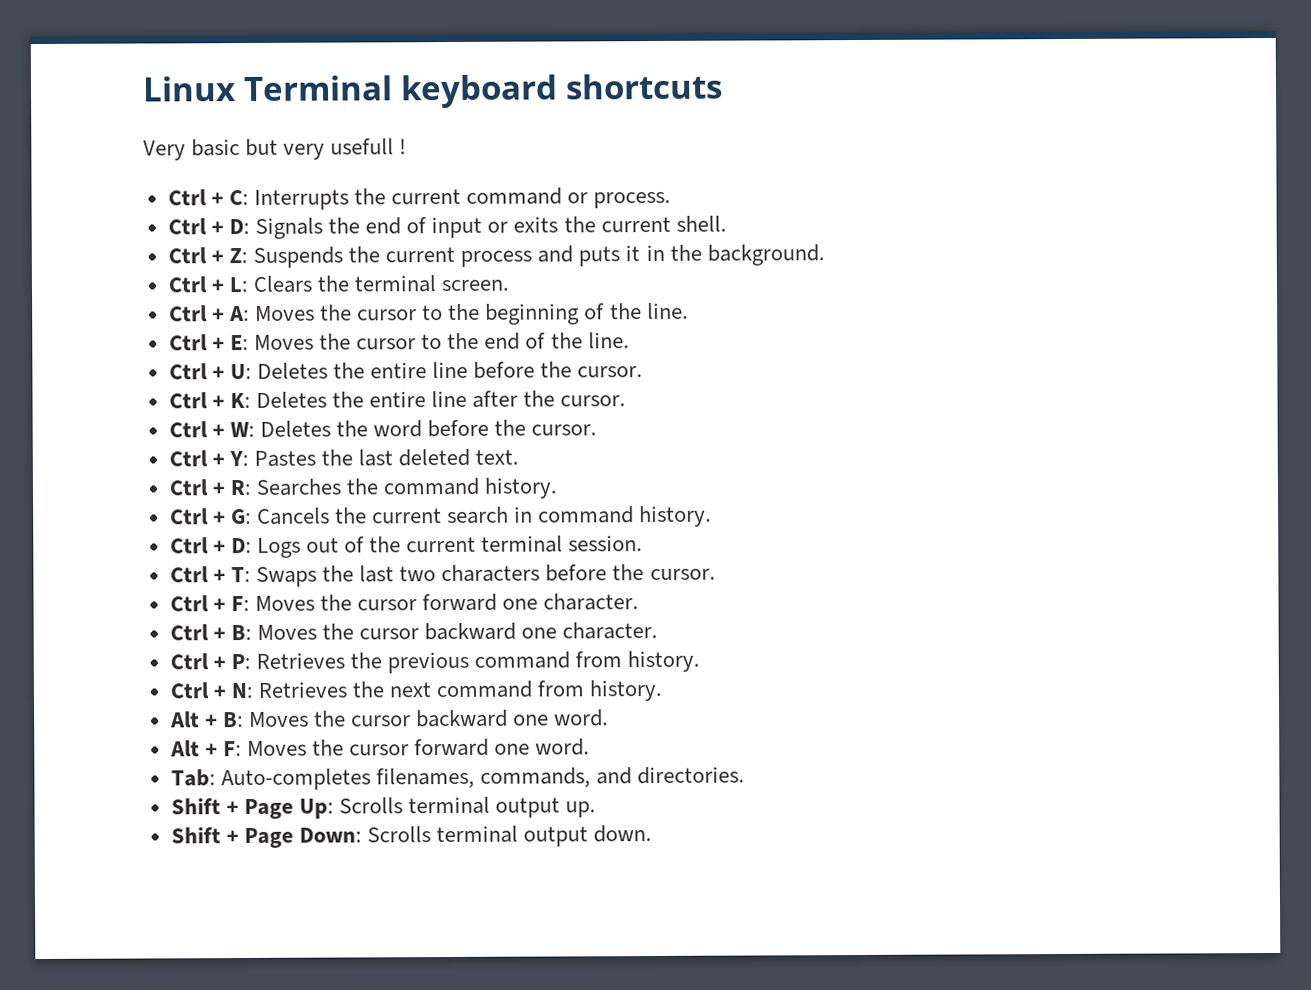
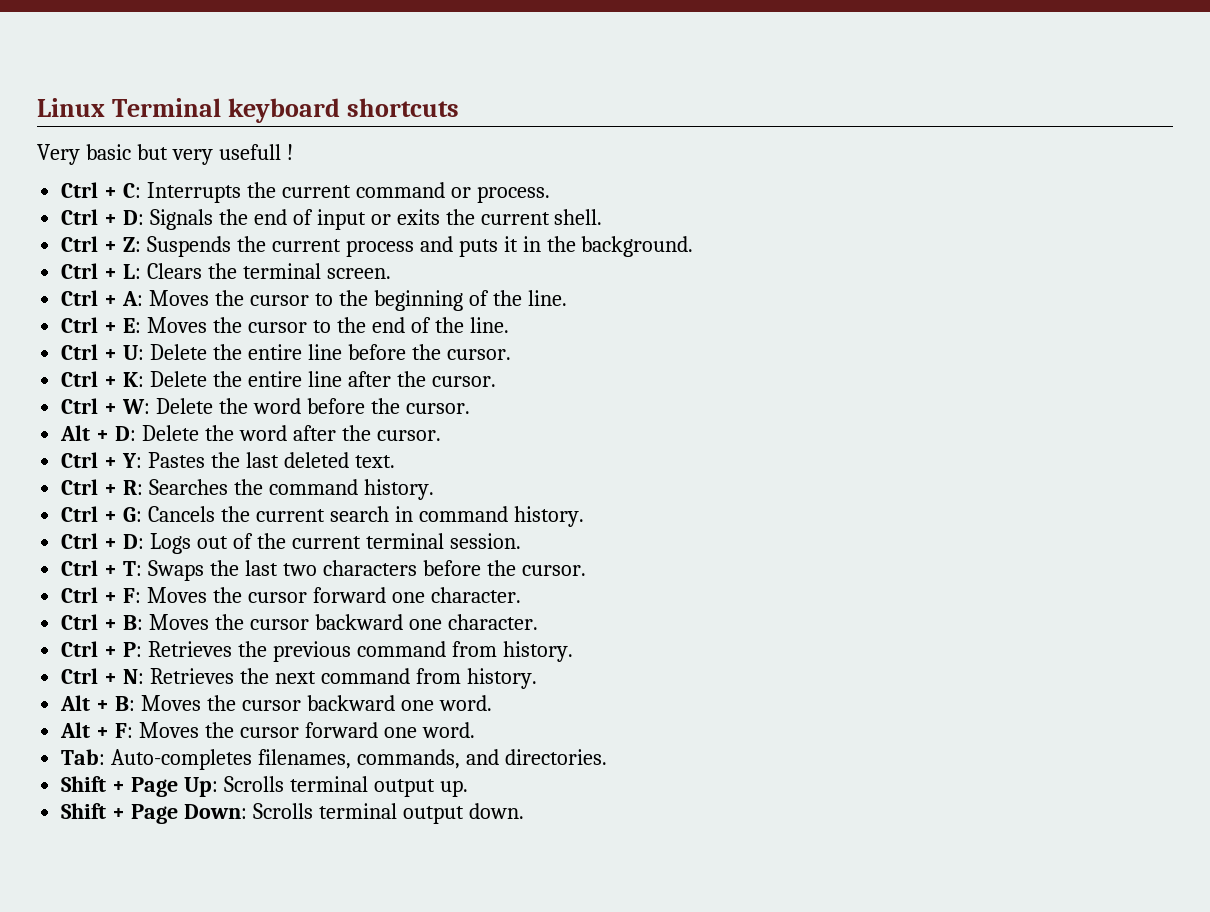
[256,362,328,379] Deletes -> [150,344,208,360] Delete
[255,391,327,408] Deletes -> [150,371,208,387] Delete
[259,420,331,437] Deletes -> [156,398,214,414] Delete
(598, 430) none -> [60,425,441,441] // Alt + D: Delete the word after the cursor.

